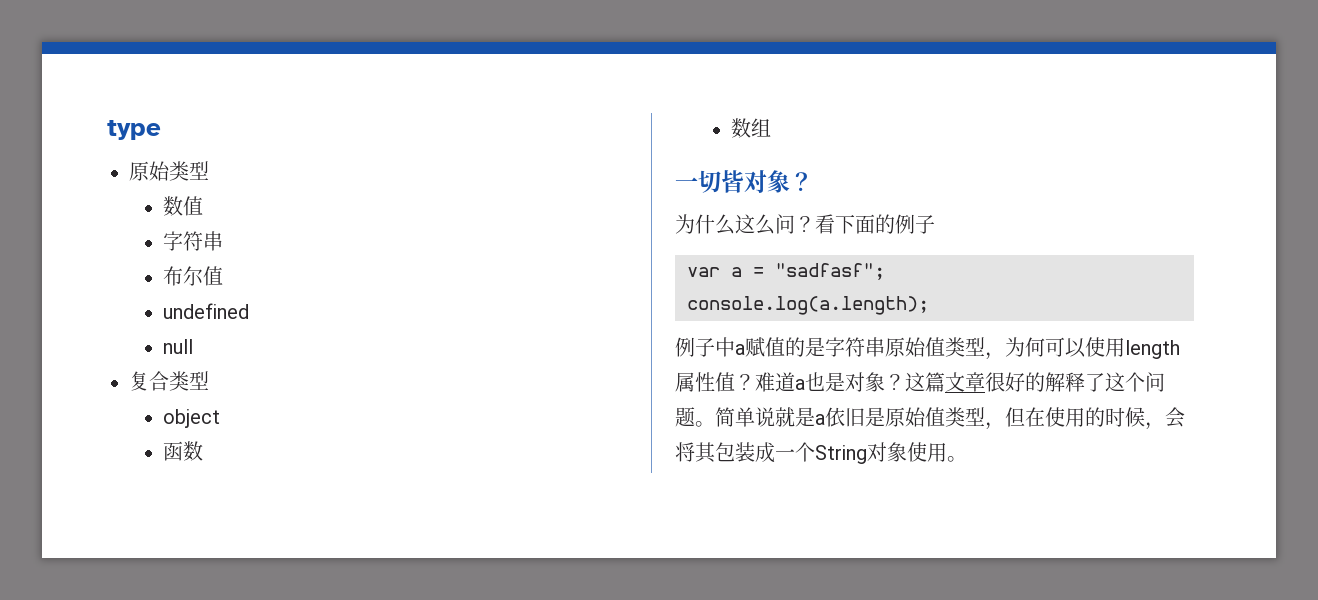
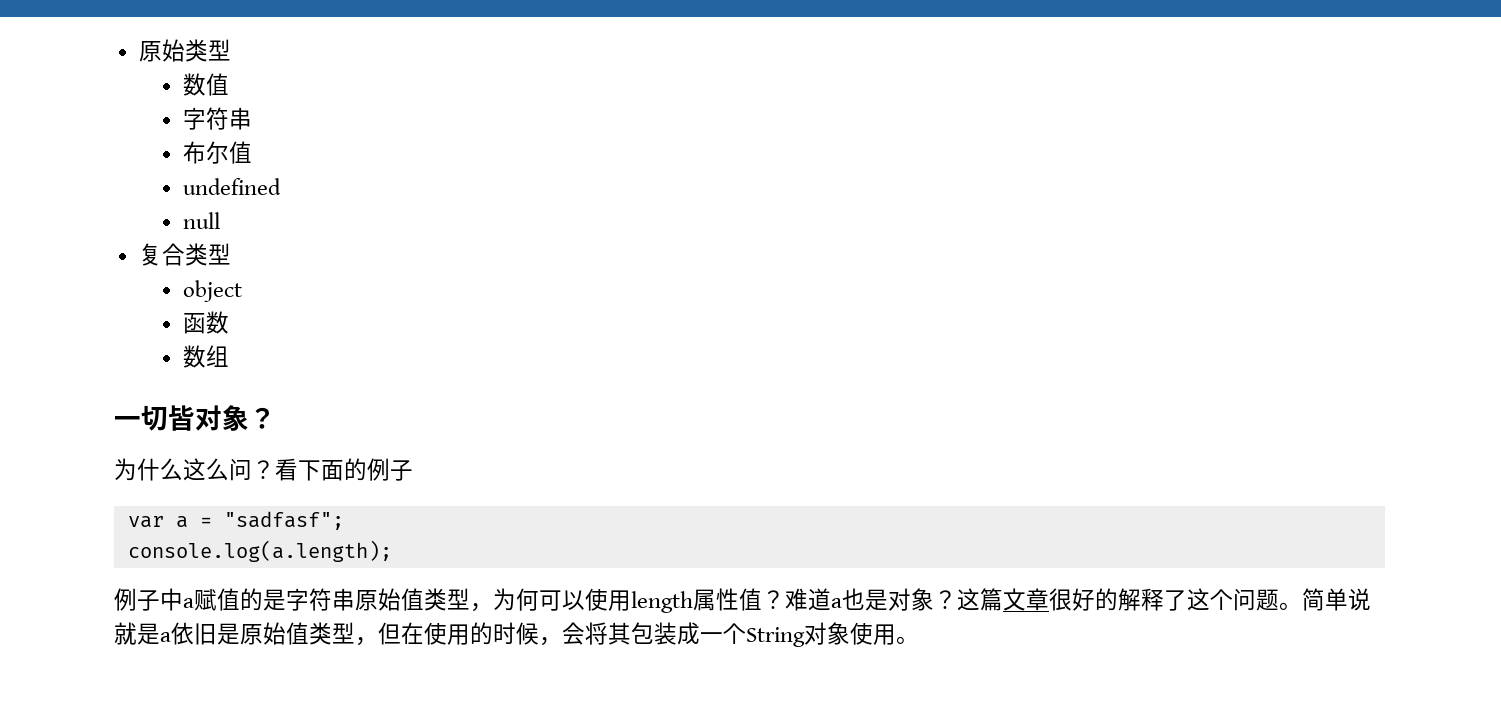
[107,120,161,140] type // -> (138, 51) none

